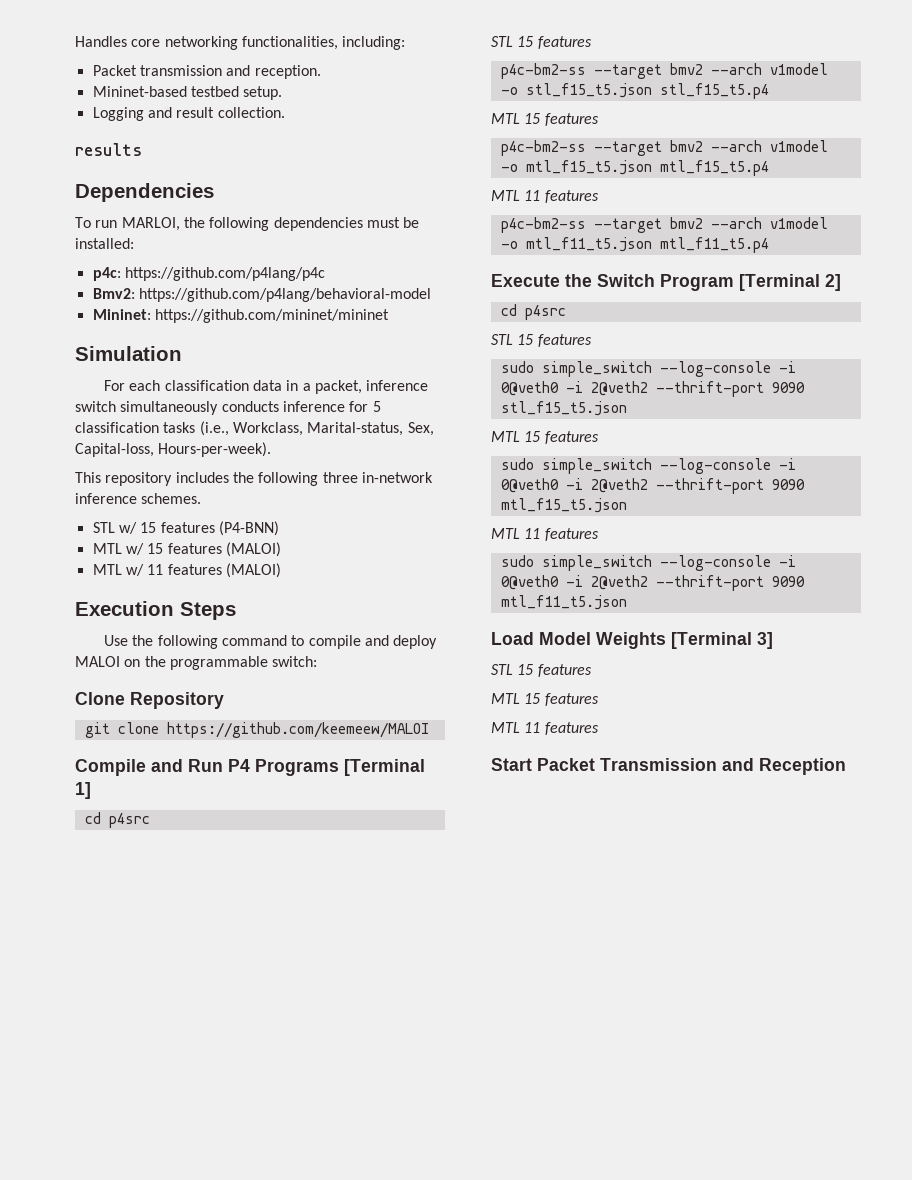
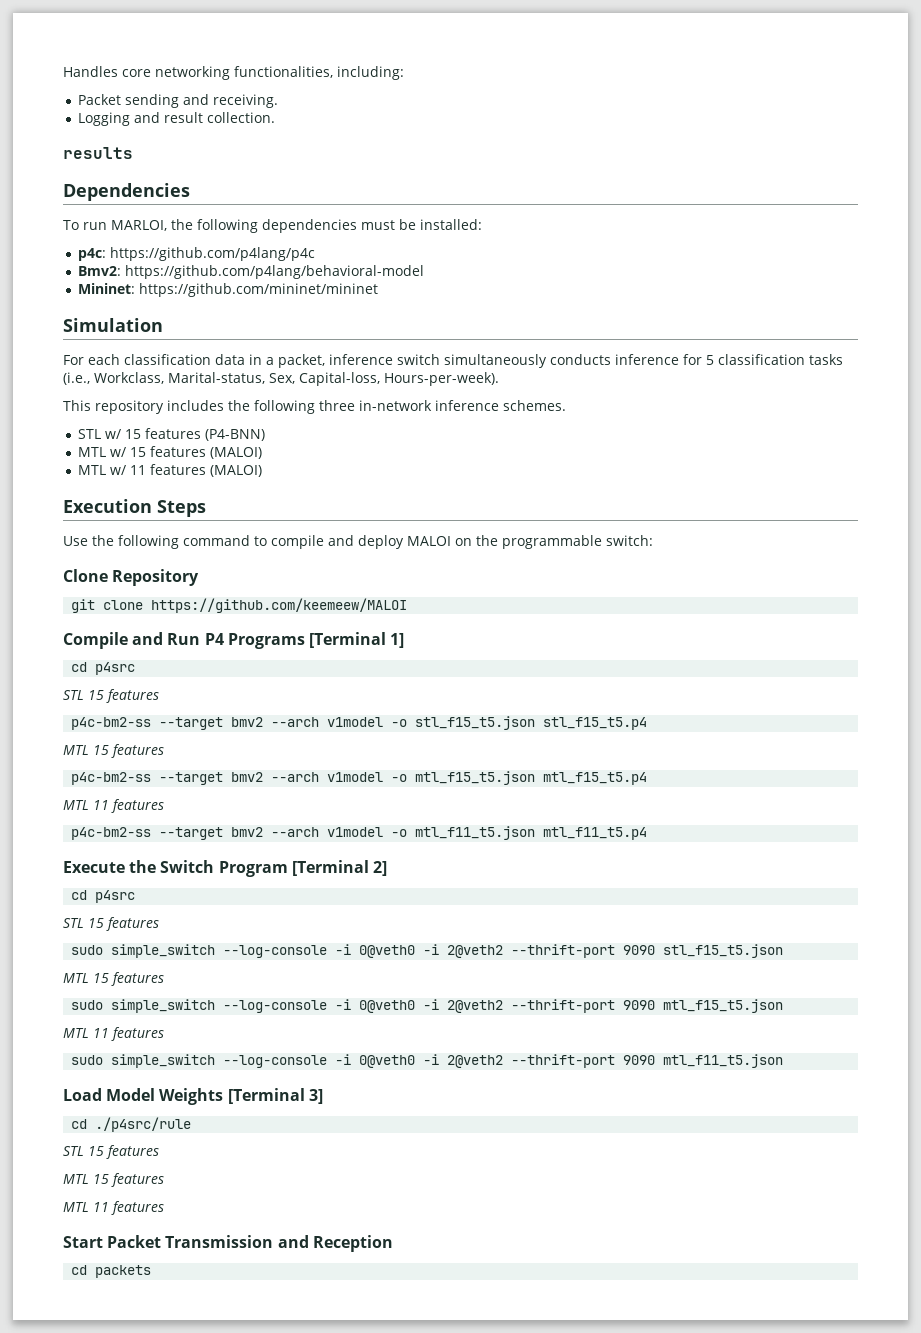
[139,65,321,79] [92,86,283,100] transmission and reception. // Mininet-based testbed setup. -> [125,94,279,108] sending and receiving.
(773, 640) none -> [71,1117,192,1132] // cd ./p4src/rule
(846, 766) none -> [71,1265,152,1278] // cd packets

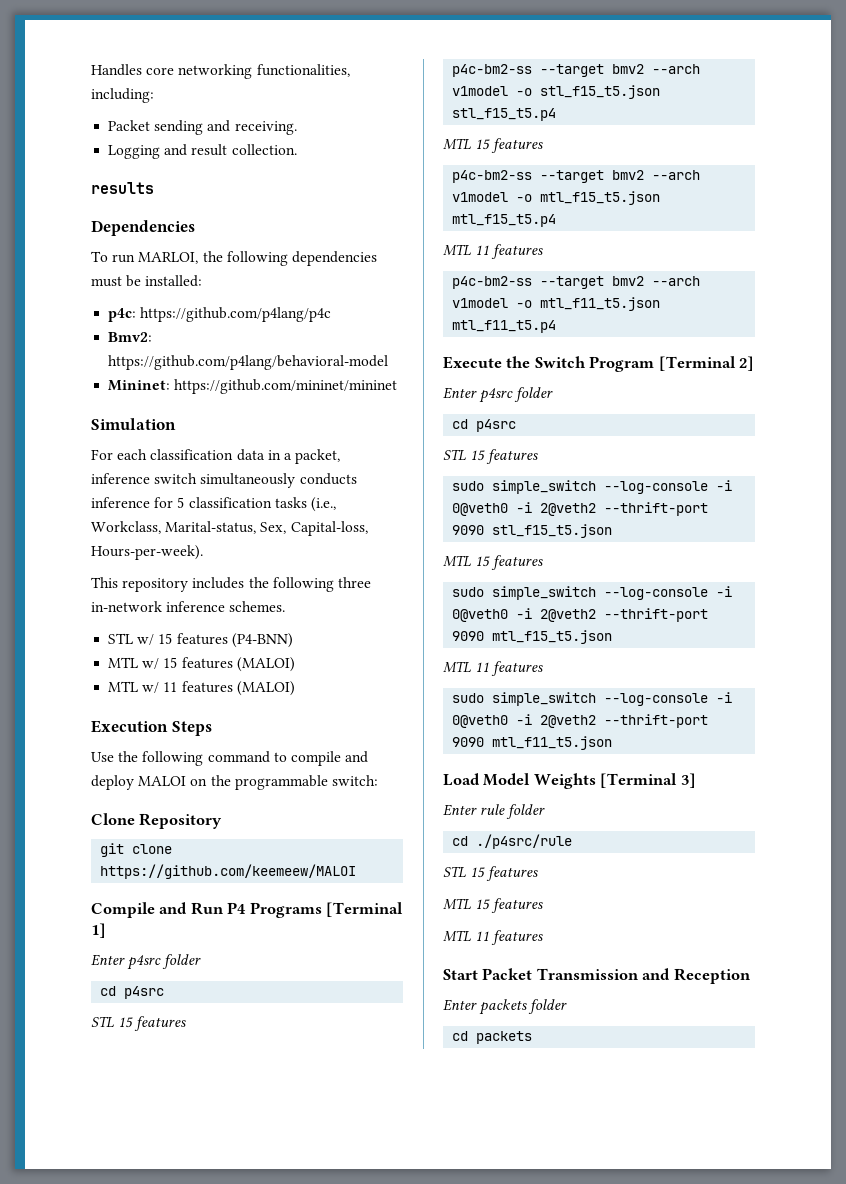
(405, 640) none -> [91,954,202,970] // Enter p4src folder
(387, 868) none -> [443,387,554,403] // Enter p4src folder
(323, 1096) none -> [443,804,546,819] // Enter rule folder
(393, 1243) none -> [443,999,568,1015] // Enter packets folder

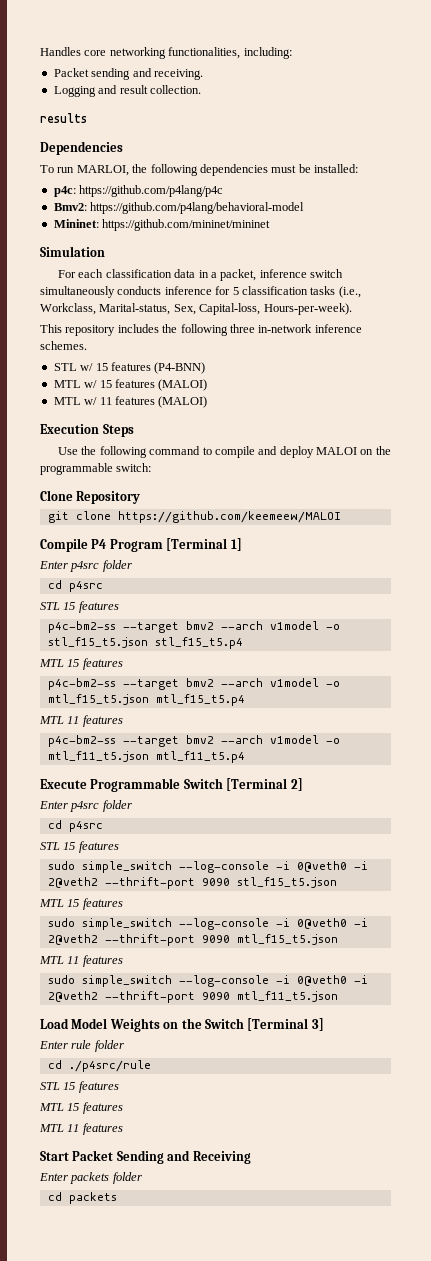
[159,902,322,918] and Run P4 Programs -> [91,539,163,552] P4 Program
[506,356,655,372] the Switch Program -> [90,778,223,792] Programmable Switch
(596, 781) none -> [163,1018,244,1029] on the Switch
[536,968,751,984] Transmission and Reception -> [116,1150,251,1164] Sending and Receiving

